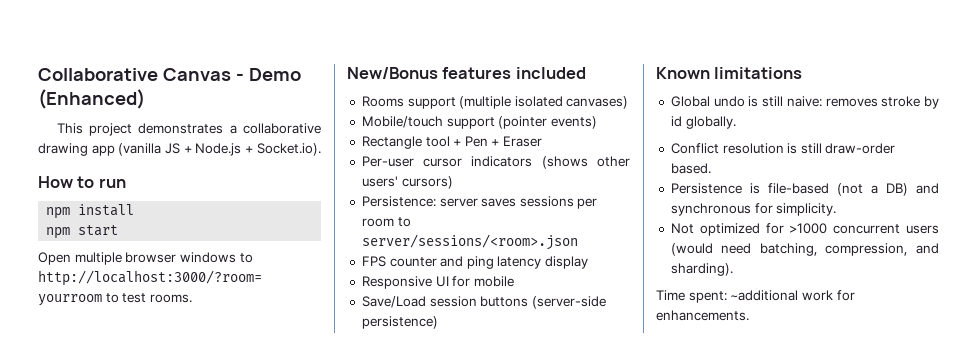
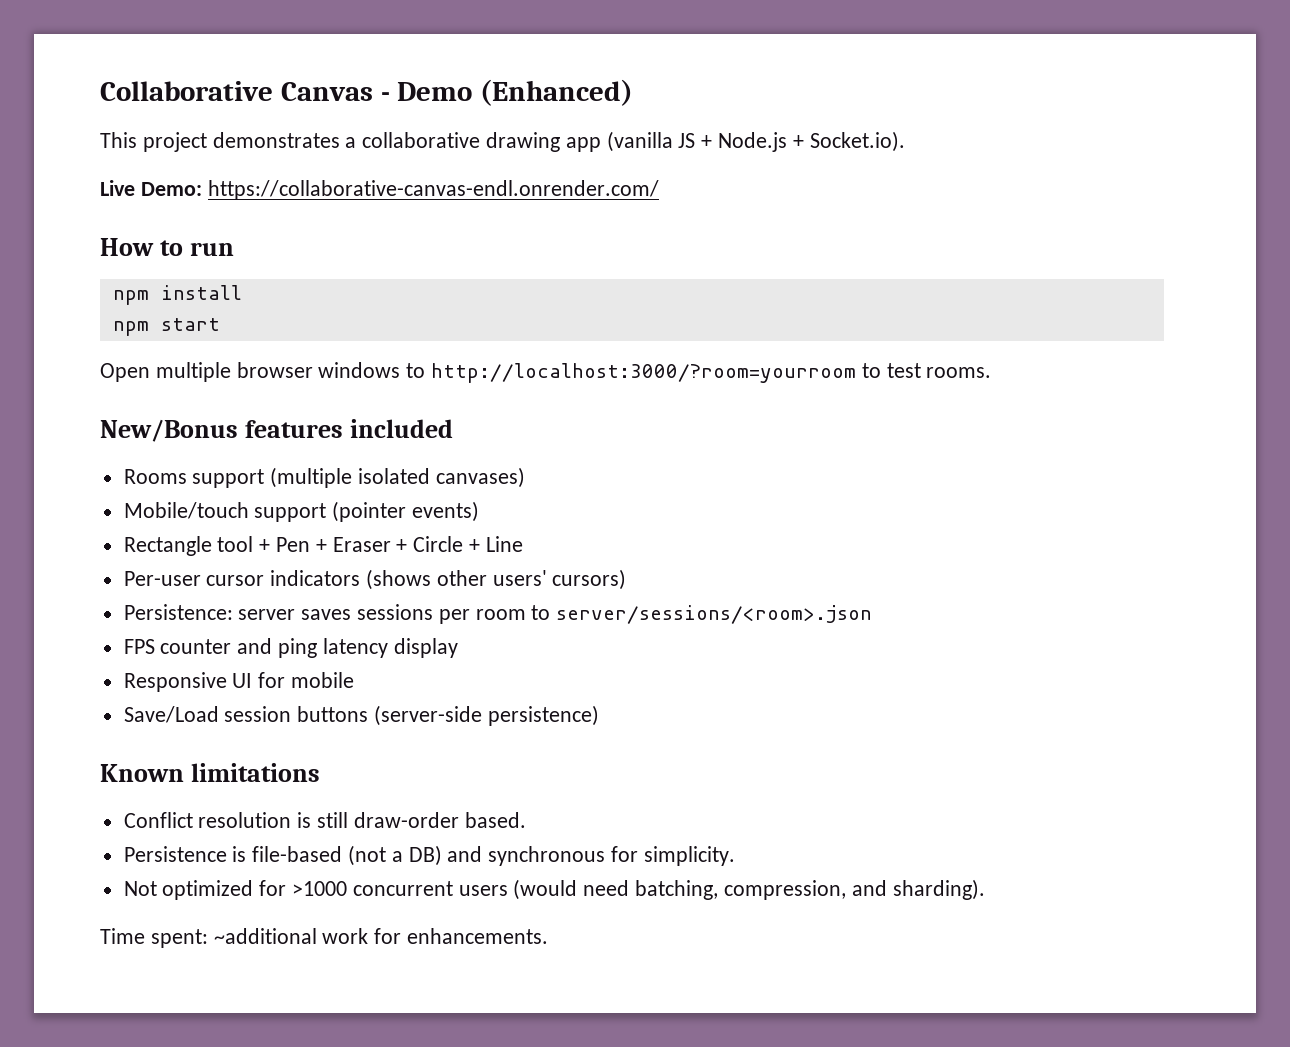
(321, 149) none -> [100,180,659,200] // Live Demo: https://collaborative-canvas-endl.onrender.com/
(543, 141) none -> [396,536,523,552] + Circle + Line
[670,96,939,109] [670,116,736,129] // Global undo is still naive: removes stroke by id globally. -> (321, 772) none

